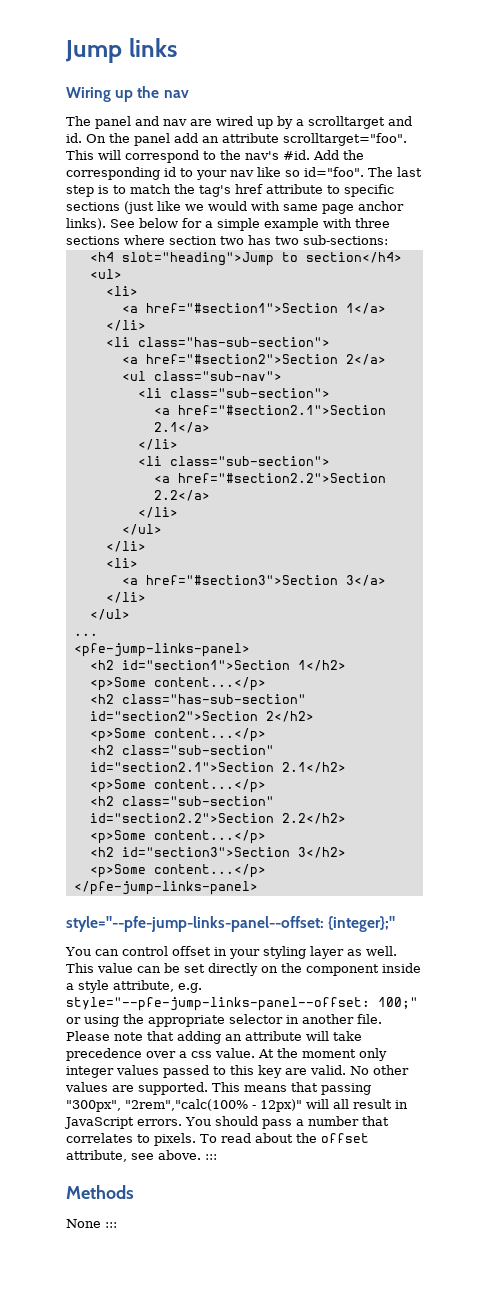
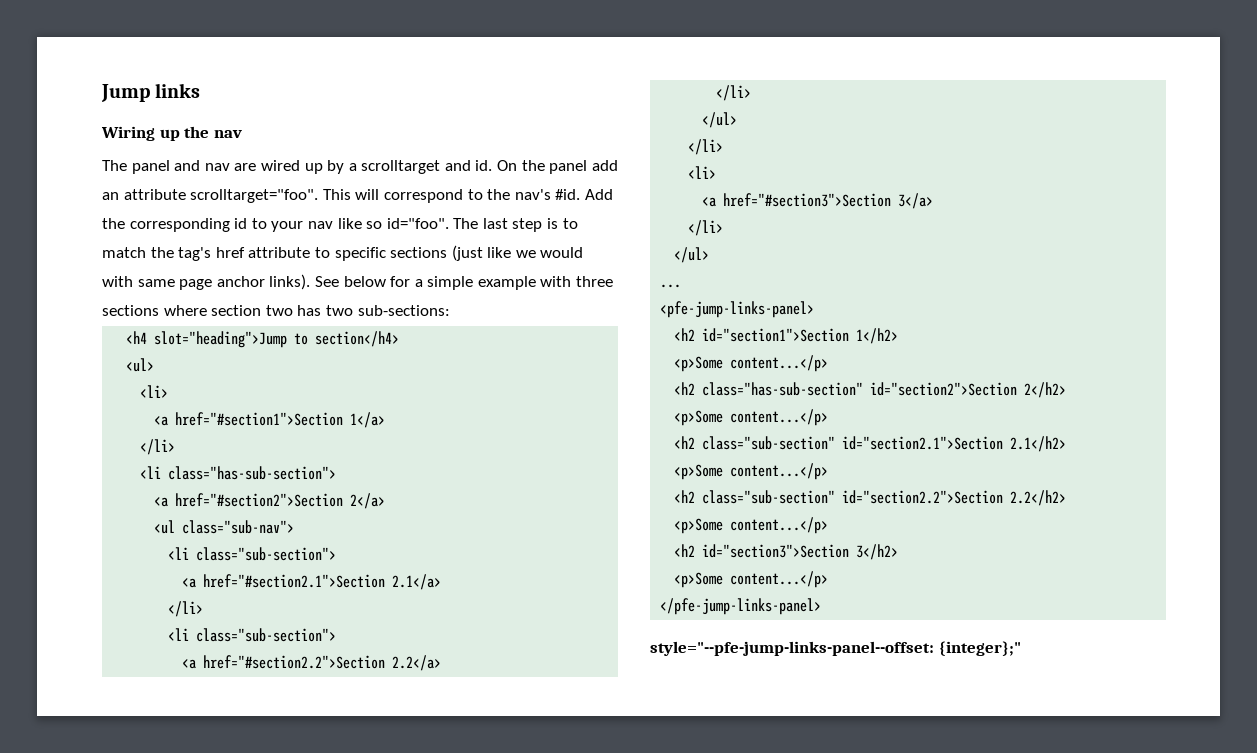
[65,946,397,959] [66,963,421,976] [66,980,202,993] [66,997,418,1011] [66,1014,382,1027] [66,1031,362,1044] [66,1048,387,1061] [66,1065,409,1078] [65,1082,371,1095] [66,1099,408,1112] [64,1116,389,1129] [66,1133,369,1146] [66,1150,217,1162] [66,1185,134,1199] [66,1219,117,1228] // You can control offset in your styling layer as well. This value can be set directly on the component inside a style attribute, e.g. style="--pfe-jump-links-panel--offset: 100;" or using the appropriate selector in another file. Please note that adding an attribute will take precedence over a css value. At the moment only integer values passed to this key are valid. No other values are supported. This means that passing "300px", "2rem","calc(100% - 12px)" will all result in JavaScript errors. You should pass a number that correlates to pixels. To read about the offset attribute, see above. ::: // Methods // None ::: -> (1021, 648) none

